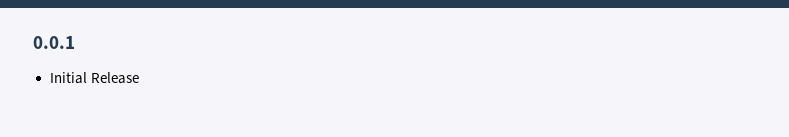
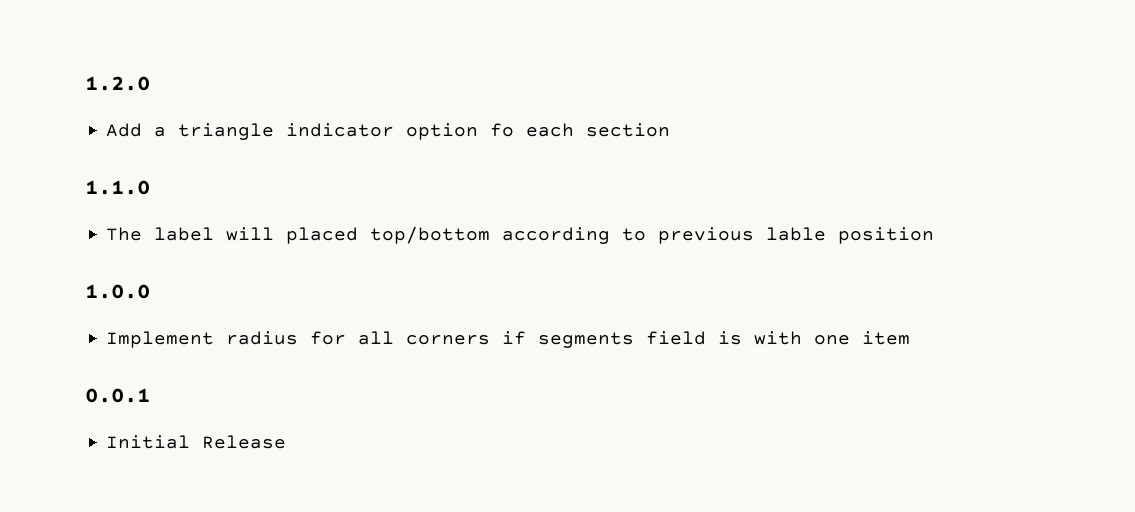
(33, 42) none -> [85,76,150,91] [106,123,671,140] [85,180,150,195] [106,226,935,244] [85,284,150,299] [106,331,911,348] 1.2.0 // Add a triangle indicator option fo each section // 1.1.0 // The label will placed top/bottom according to previous lable position // 1.0.0 // Implement radius for all corners if segments field is with one item //

